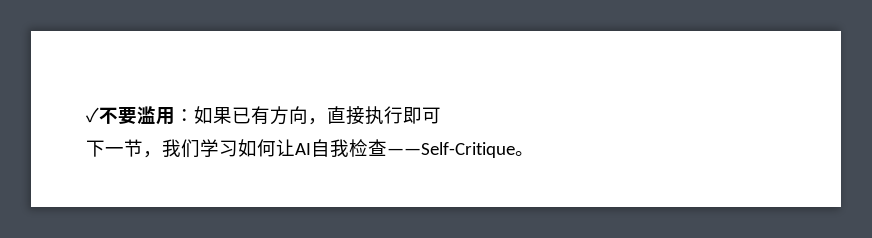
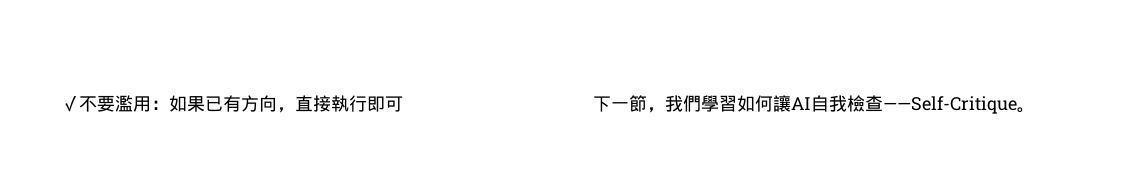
[137,106,157,124] 滥 -> [115,95,133,112] 濫
[365,106,385,125] 执 -> [331,95,349,112] 執
[124,139,296,158] 节，我们学习如何让 -> [629,95,791,113] 節，我們學習如何讓
[349,139,369,157] 检 -> [847,95,865,112] 檢

